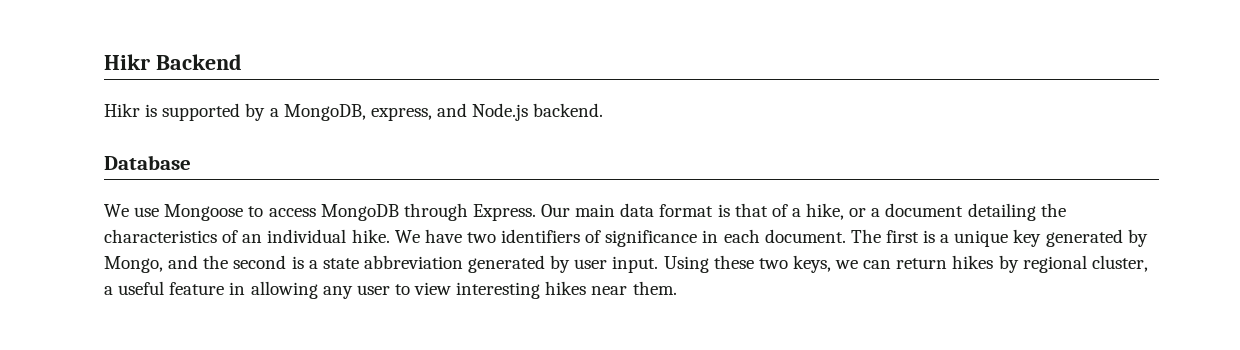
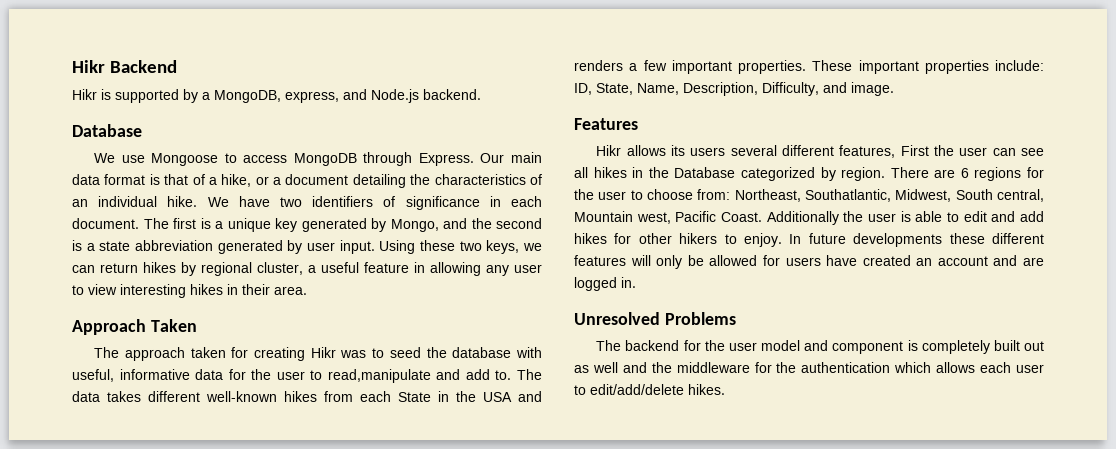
[591,281,677,295] near them. -> [227,284,307,295] [72,319,197,335] [94,347,543,361] [72,369,542,383] [72,391,542,402] [574,60,1044,74] [574,82,894,96] [574,118,638,130] [596,145,1044,158] [574,167,1044,181] [574,189,1044,202] [574,211,1044,225] [574,233,1044,247] [574,255,1044,269] [574,277,636,291] [574,312,736,325] [596,340,1044,354] [574,362,1044,373] [574,384,725,395] in their area. // Approach Taken // The approach taken for creating Hikr was to seed the database with useful, informative data for the user to read,manipulate and add to. The data takes different well-known hikes from each State in the USA and renders a few important properties. These important properties include: ID, State, Name, Description, Difficulty, and image. // Features // Hikr allows its users several different features, First the user can see all hikes in the Database categorized by region. There are 6 regions for the user to choose from: Northeast, Southatlantic, Midwest, South central, Mountain west, Pacific Coast. Additionally the user is able to edit and add hikes for other hikers to enjoy. In future developments these different features will only be allowed for users have created an account and are logged in. // Unresolved Problems // The backend for the user model and component is completely built out as well and the middleware for the authentication which allows each user to edit/add/delete hikes.

